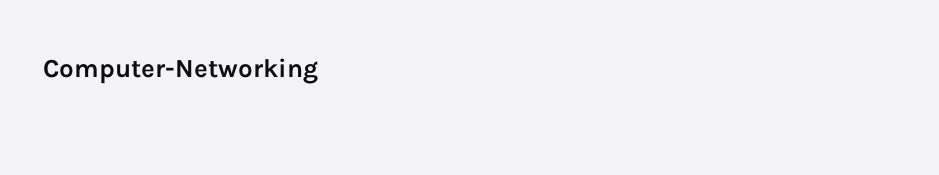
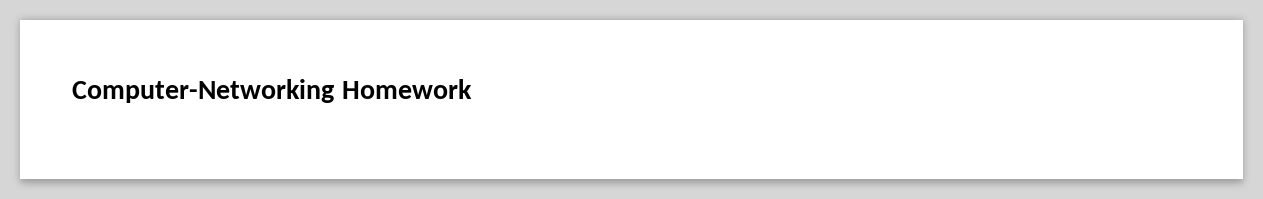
(318, 71) none -> [341,79,472,99] Homework

